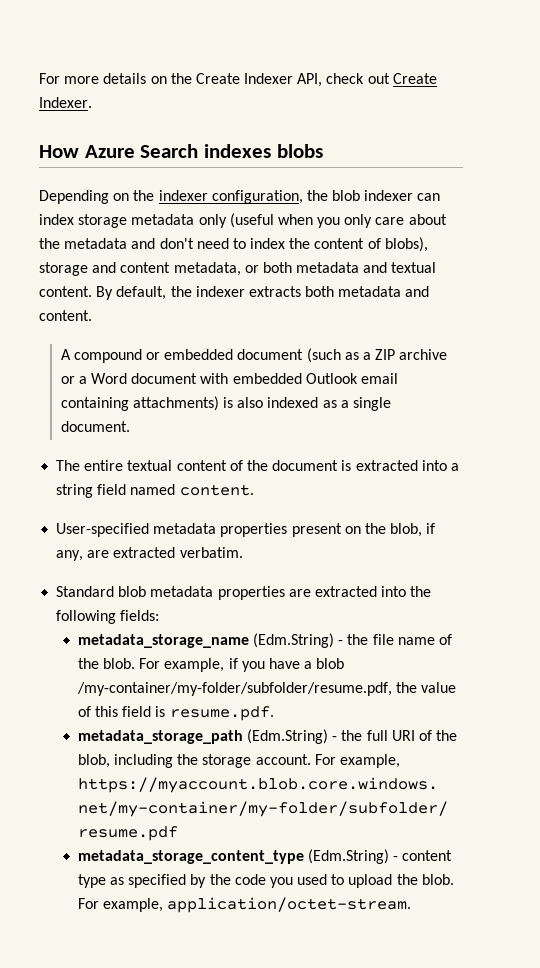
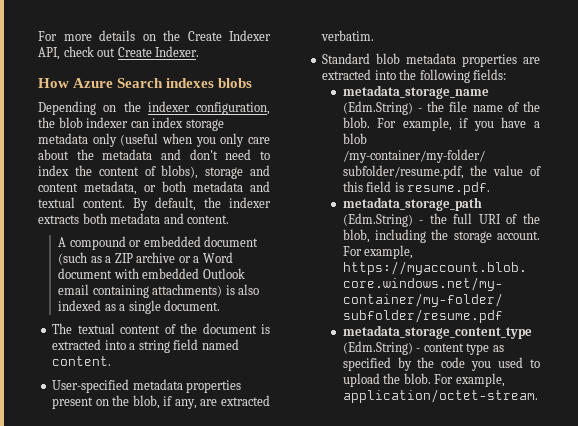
[84,460,124,471] entire -> (73, 328) none

